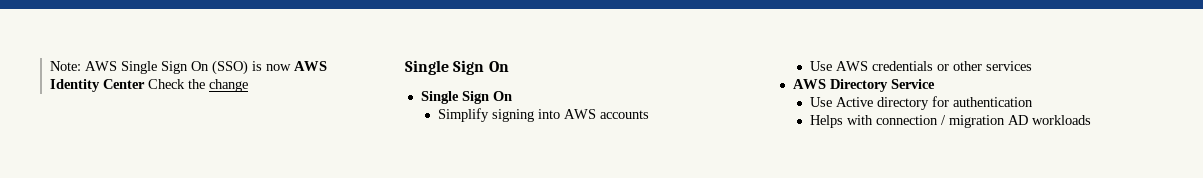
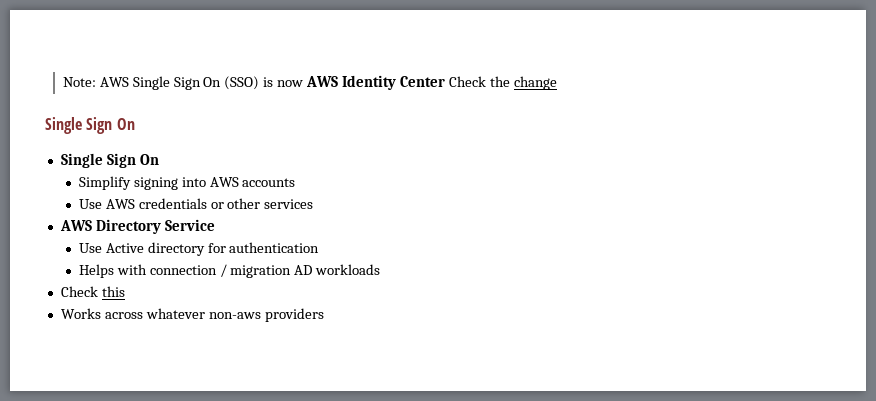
(1092, 120) none -> [60,286,125,297] [60,308,324,322] // Check this // Works across whatever non-aws providers

